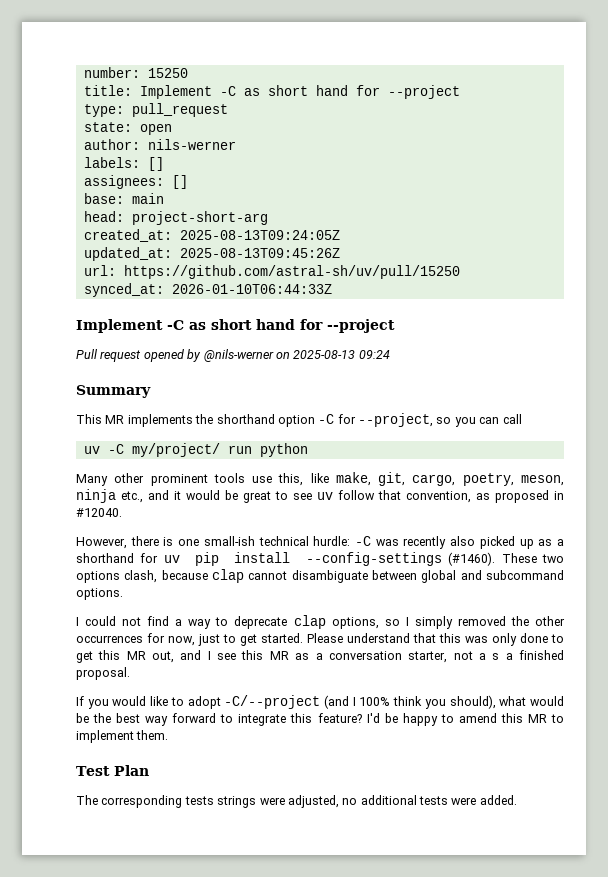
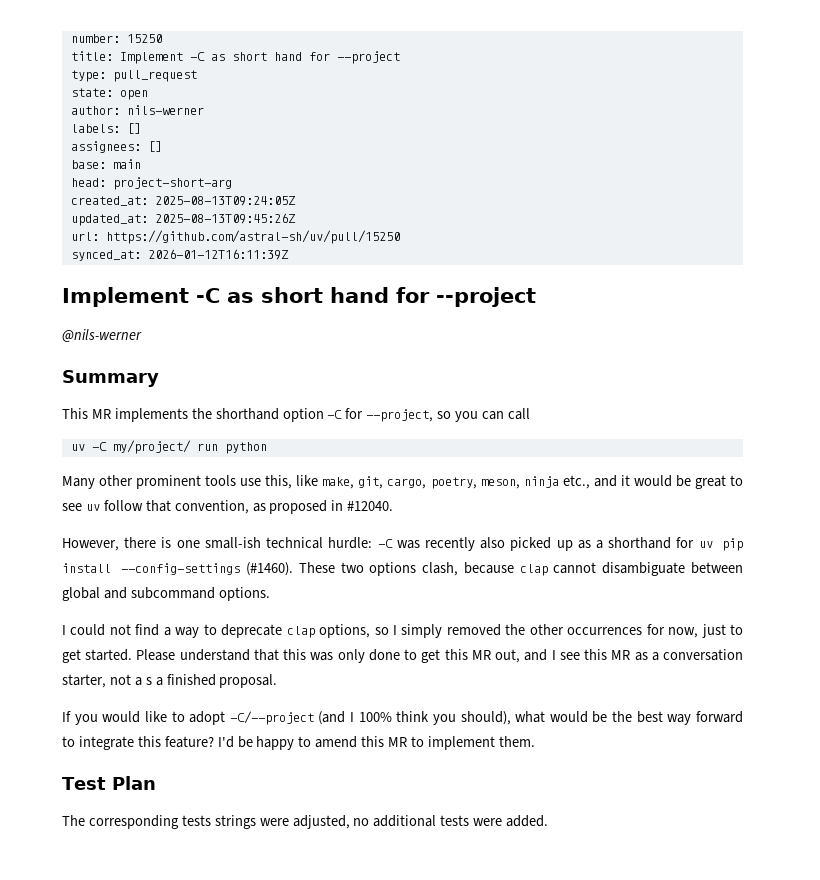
[171,284,332,294] [76,319,395,333] [76,349,390,362] 2026-01-10T06:44:33Z // Implement -C as short hand for --project // Pull request opened by @nils-werner on 2025-08-13 09:24 -> [147,249,289,260] [62,287,536,307] [62,329,142,342] 2026-01-12T16:11:39Z // Implement -C as short hand for --project // @nils-werner

